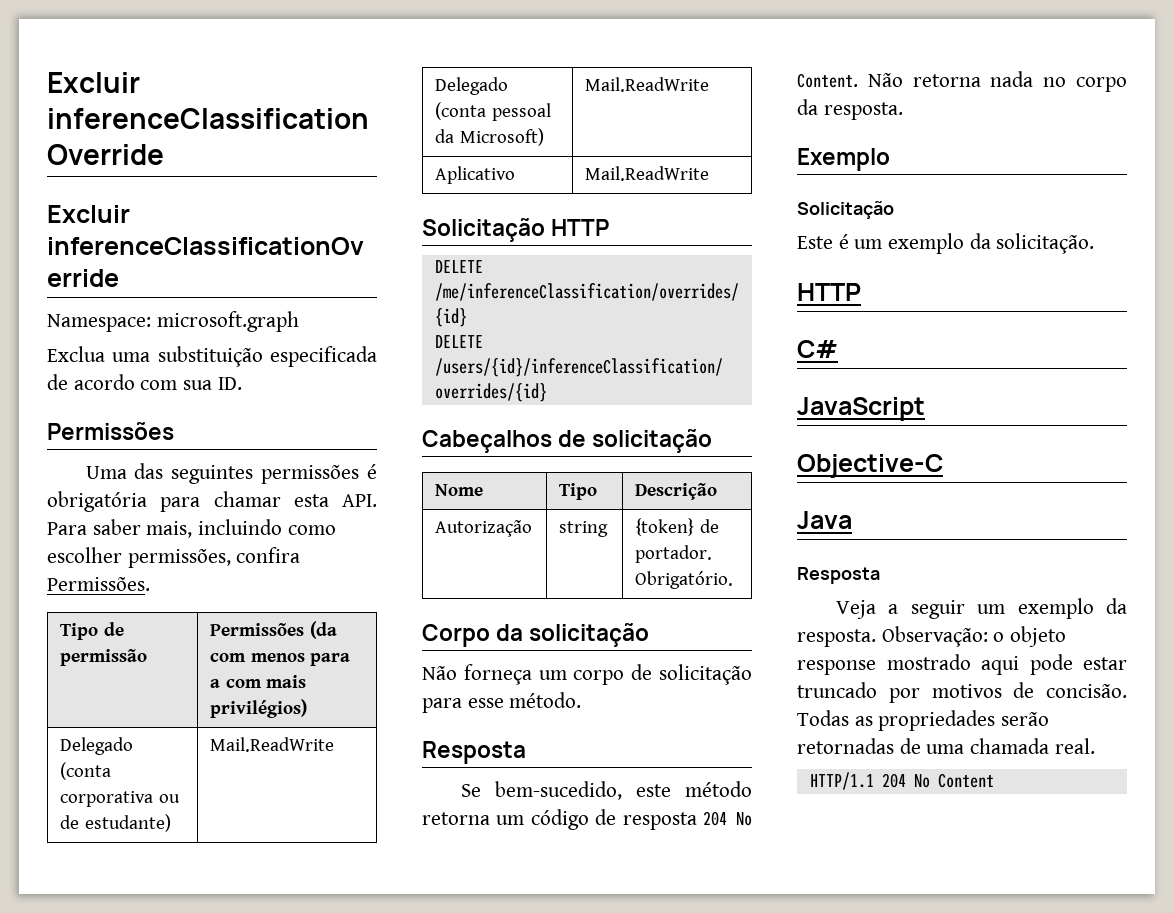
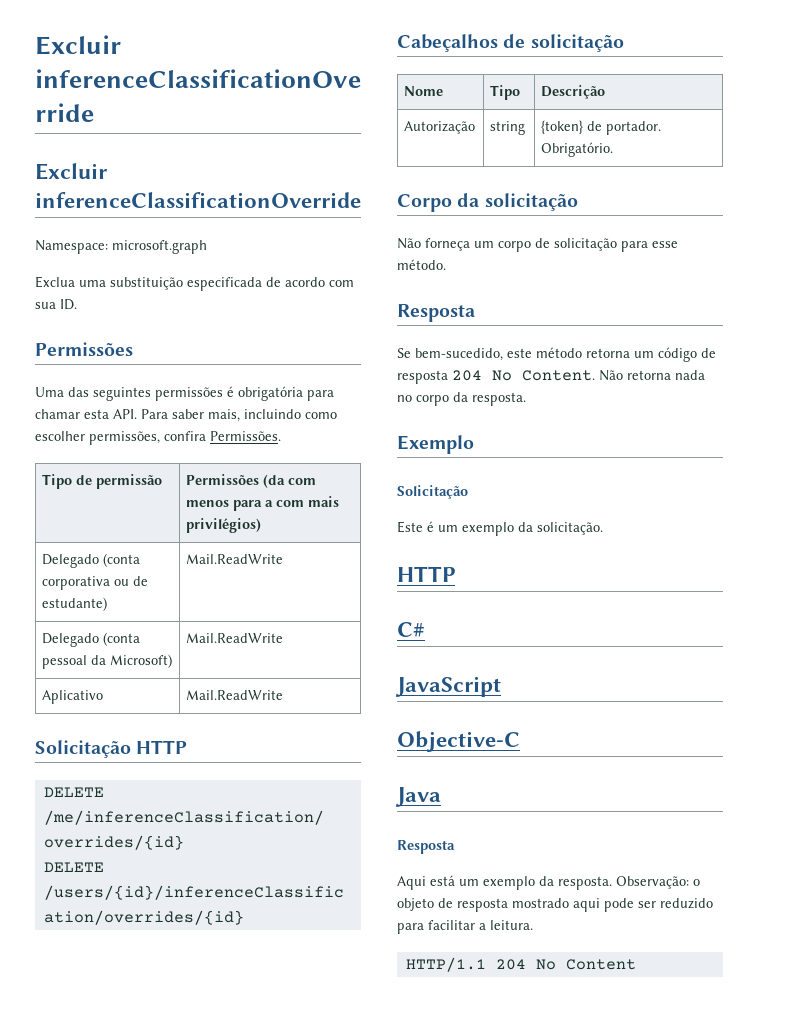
[835,600,965,619] Veja a seguir -> [397,875,455,890] Aqui está
[797,660,876,675] response -> [438,898,508,912] de resposta
[1083,657,1127,670] [797,682,1127,703] [797,710,1050,731] [797,738,1095,754] estar truncado por motivos de concisão. Todas as propriedades serão retornadas de uma chamada real. -> [638,898,713,909] [397,920,533,934] ser reduzido para facilitar a leitura.

